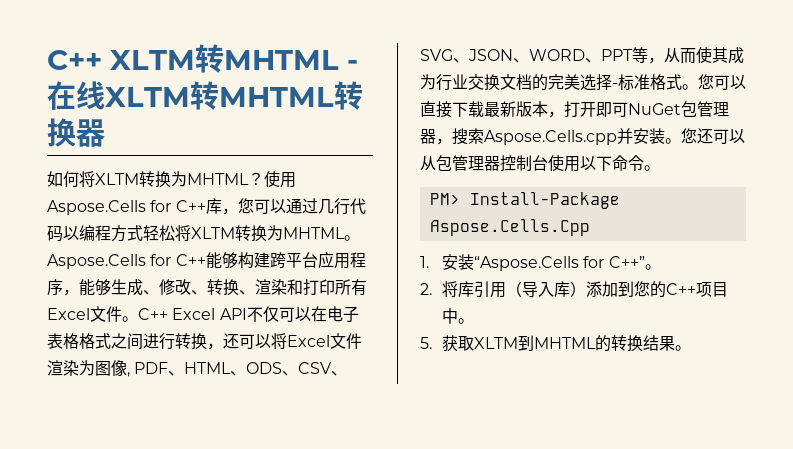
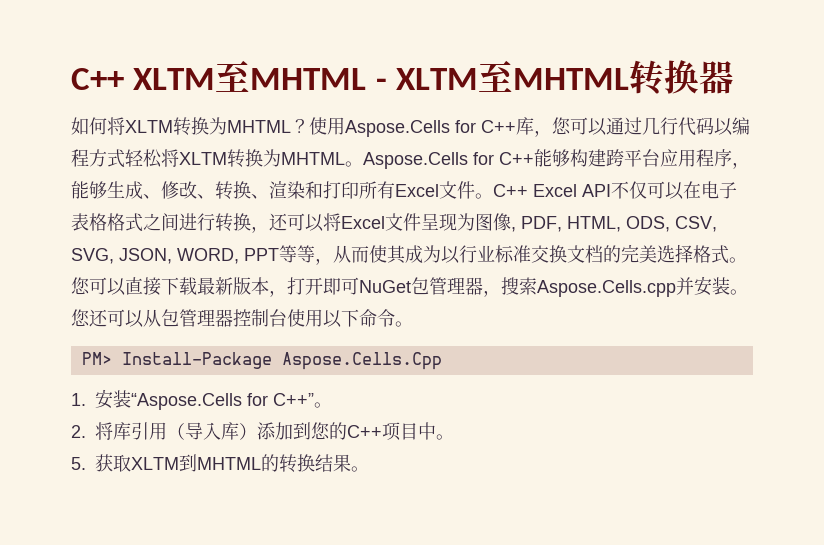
[195,44,224,73] 转 -> [215,60,251,92] 至
[47,81,219,110] 在线XLTM转 -> [395,60,513,92] XLTM至
[47,360,79,376] 渲染 -> [421,213,457,231] 呈现
[134,362,348,376] [420,49,633,63] PDF、HTML、ODS、CSV、SVG、JSON、WORD、PPT -> [521,216,717,232] [71,245,297,264] PDF, HTML, ODS, CSV, SVG, JSON, WORD, PPT等
[436,74,468,91] 行业 -> [441,245,531,264] 以行业标准
[612,74,650,91] -标准 -> (693, 253) none

